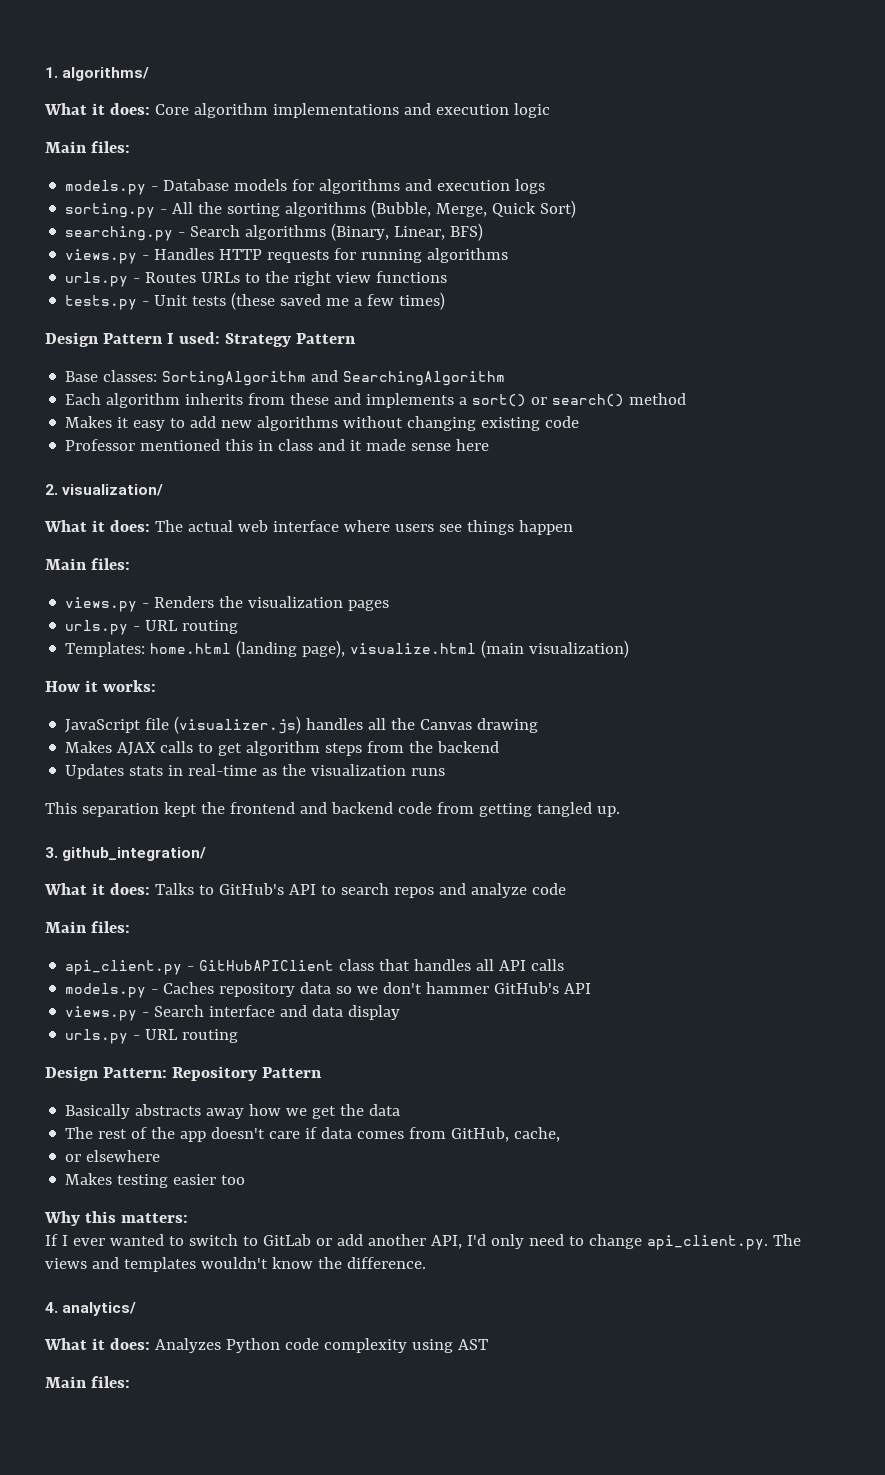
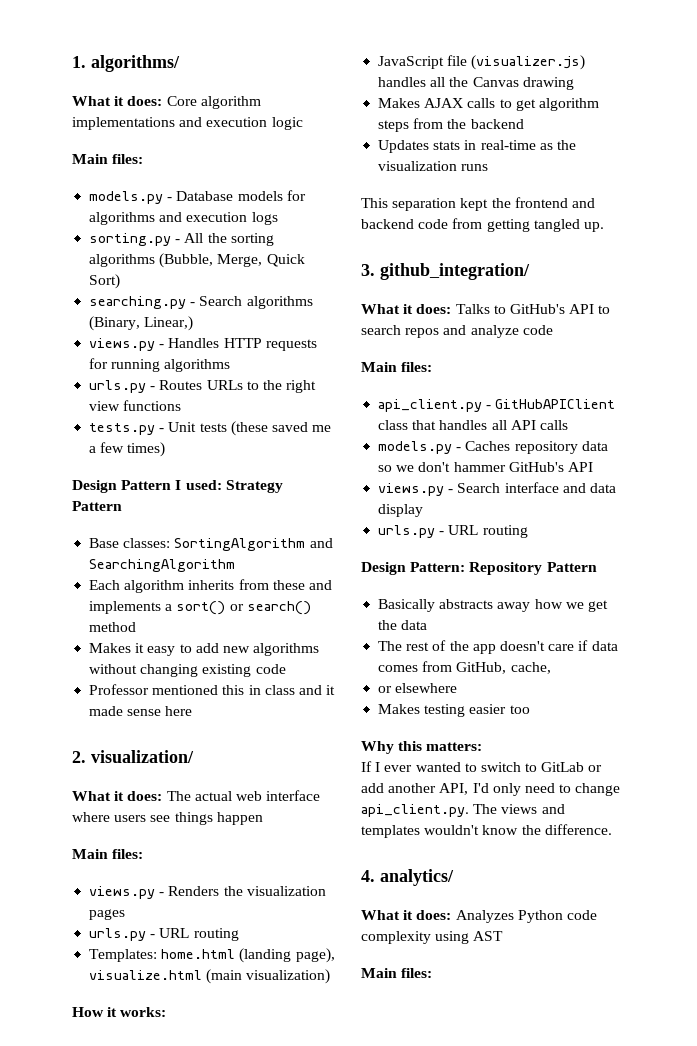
[394,223,484,241] Linear, BFS) -> [144,316,194,331] Linear,)

